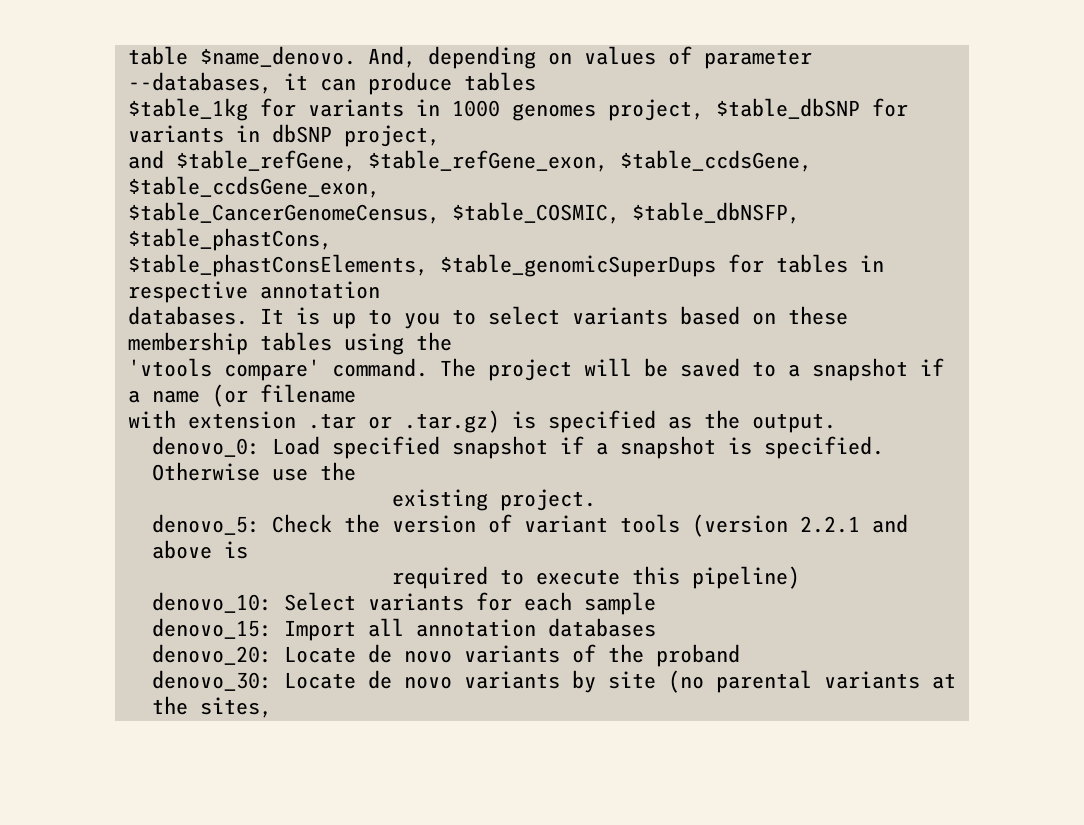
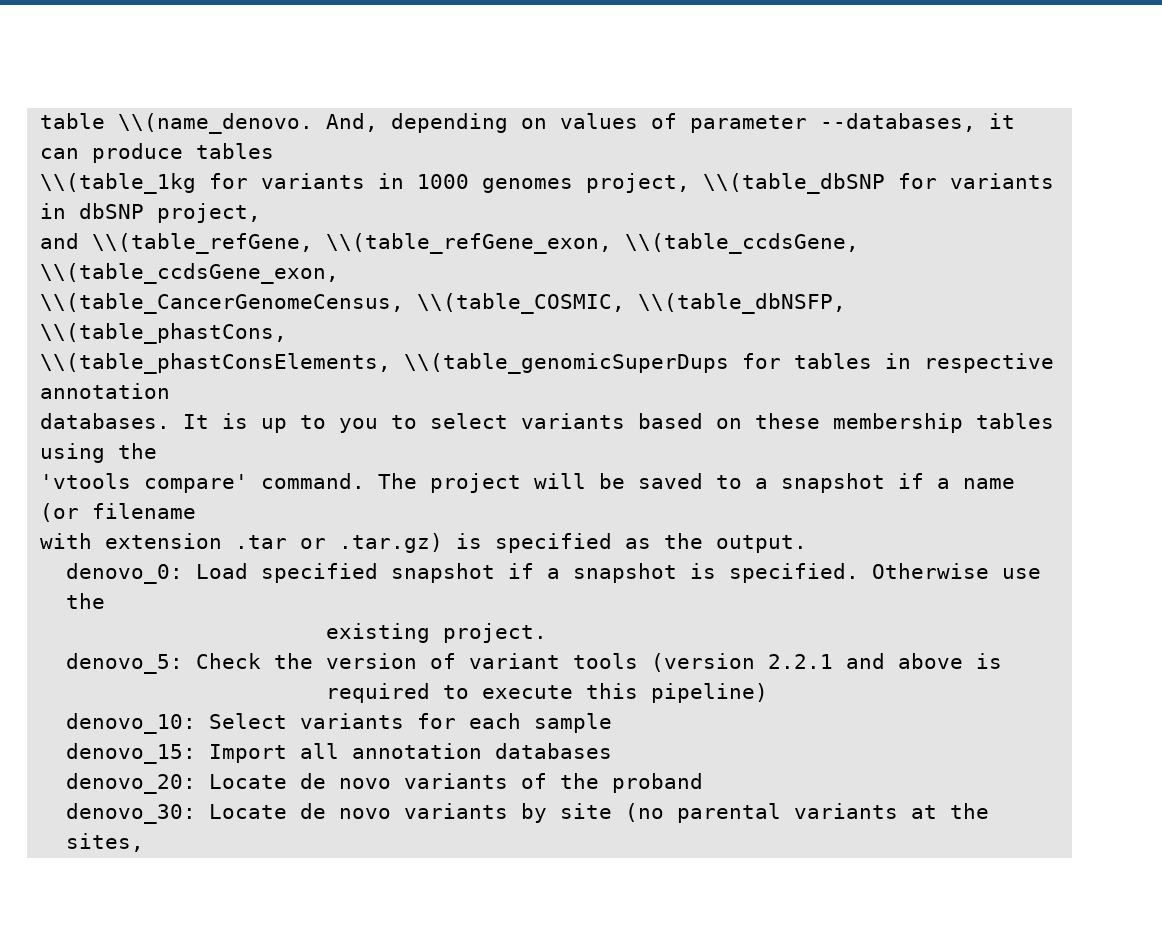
[199,46,356,67] $name_denovo. -> [118,113,314,134] \\(name_denovo.
[127,98,248,121] $table_1kg -> [40,173,197,194] \\(table_1kg
[715,98,860,119] $table_dbSNP -> [703,173,886,194] \\(table_dbSNP
[175,150,812,172] [127,176,380,198] [127,202,800,224] [127,228,332,251] [127,254,716,277] $table_refGene, $table_refGene_exon, $table_ccdsGene, $table_ccdsGene_exon, // $table_CancerGenomeCensus, $table_COSMIC, $table_dbNSFP, $table_phastCons, // $table_phastConsElements, $table_genomicSuperDups -> [92,233,860,254] [40,263,340,284] [40,293,847,314] [40,323,288,344] [40,353,730,374] \\(table_refGene, \\(table_refGene_exon, \\(table_ccdsGene, \\(table_ccdsGene_exon, // \\(table_CancerGenomeCensus, \\(table_COSMIC, \\(table_dbNSFP, \\(table_phastCons, // \\(table_phastConsElements, \\(table_genomicSuperDups

